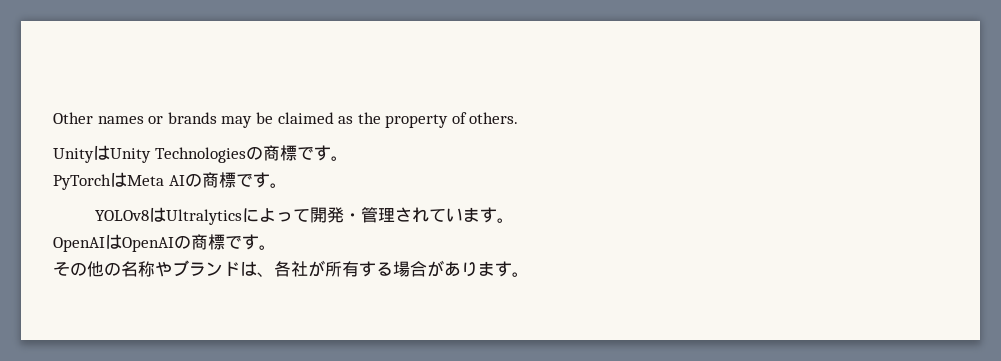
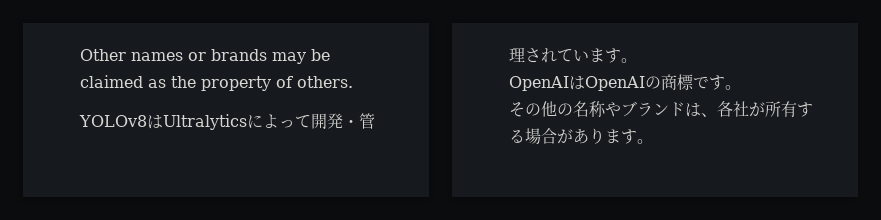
[53,145,348,163] [53,172,287,190] // UnityはUnity Technologiesの商標です。 // PyTorchはMeta AIの商標です。 -> (353, 82) none

